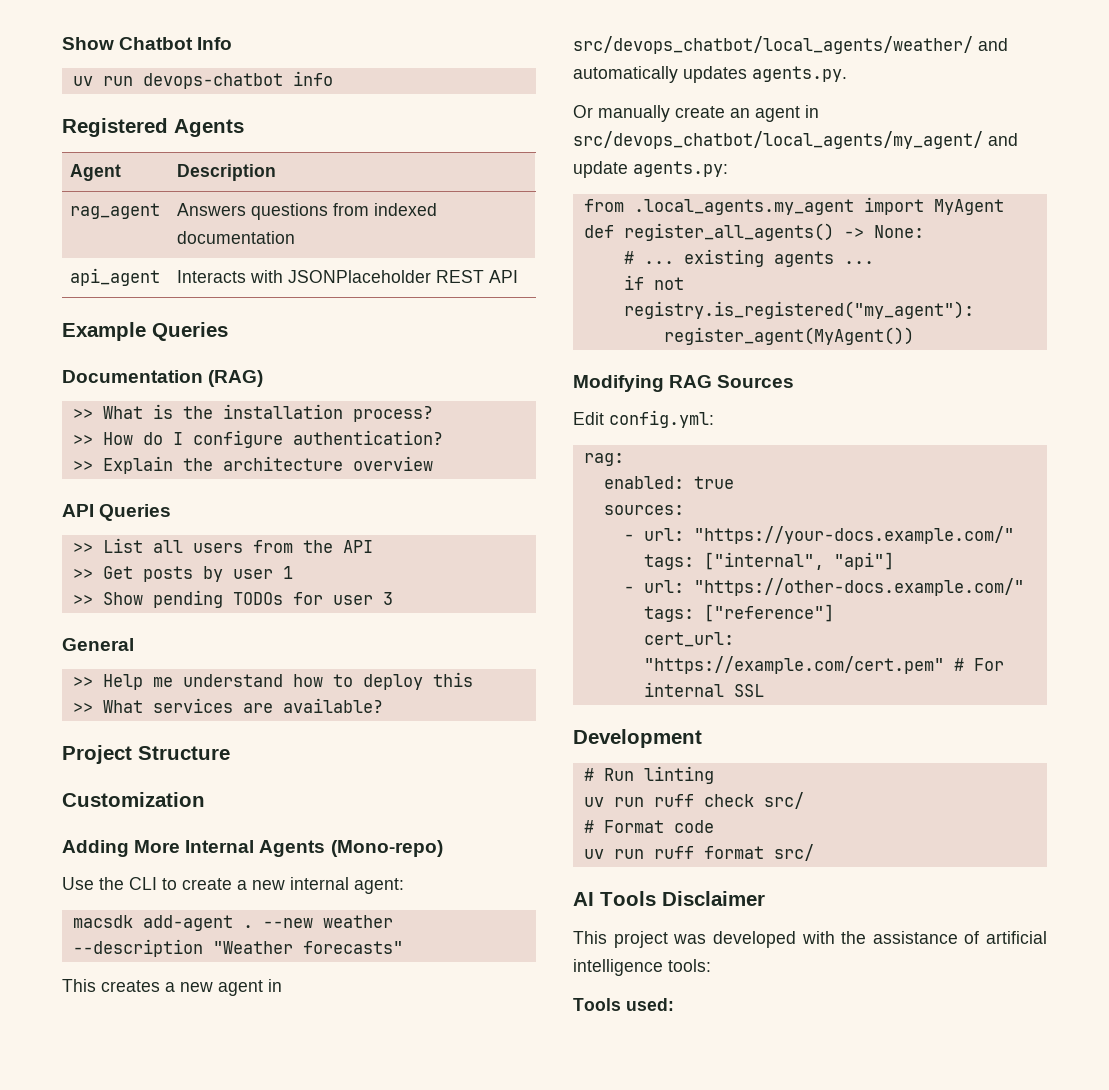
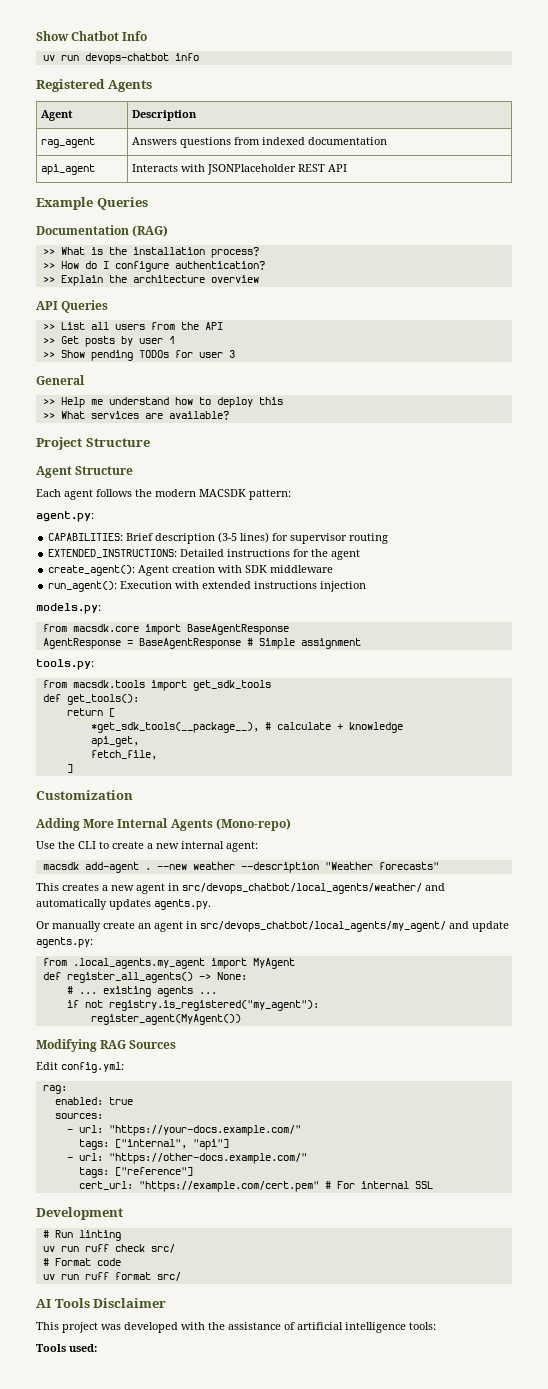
(230, 753) none -> [36,466,134,478] [36,489,291,500] [36,511,94,522] [48,532,389,544] [48,549,361,560] [48,565,334,576] [48,581,367,592] [36,603,101,614] [42,624,289,635] [42,638,361,649] [36,659,94,670] [42,680,271,691] [42,694,139,705] [66,708,115,717] [90,722,403,733] [90,736,139,747] [90,750,157,760] [66,764,73,773] // Agent Structure // Each agent follows the modern MACSDK pattern: // agent.py: // CAPABILITIES: Brief description (3-5 lines) for supervisor routing // EXTENDED_INSTRUCTIONS: Detailed instructions for the agent // create_agent(): Agent creation with SDK middleware // run_agent(): Execution with extended instructions injection // models.py: // from macsdk.core import BaseAgentResponse // AgentResponse = BaseAgentResponse # Simple assignment // tools.py: // from macsdk.tools import get_sdk_tools // def get_tools(): // return [ // *get_sdk_tools(__package__), # calculate + knowledge // api_get, // fetch_file, // ]

